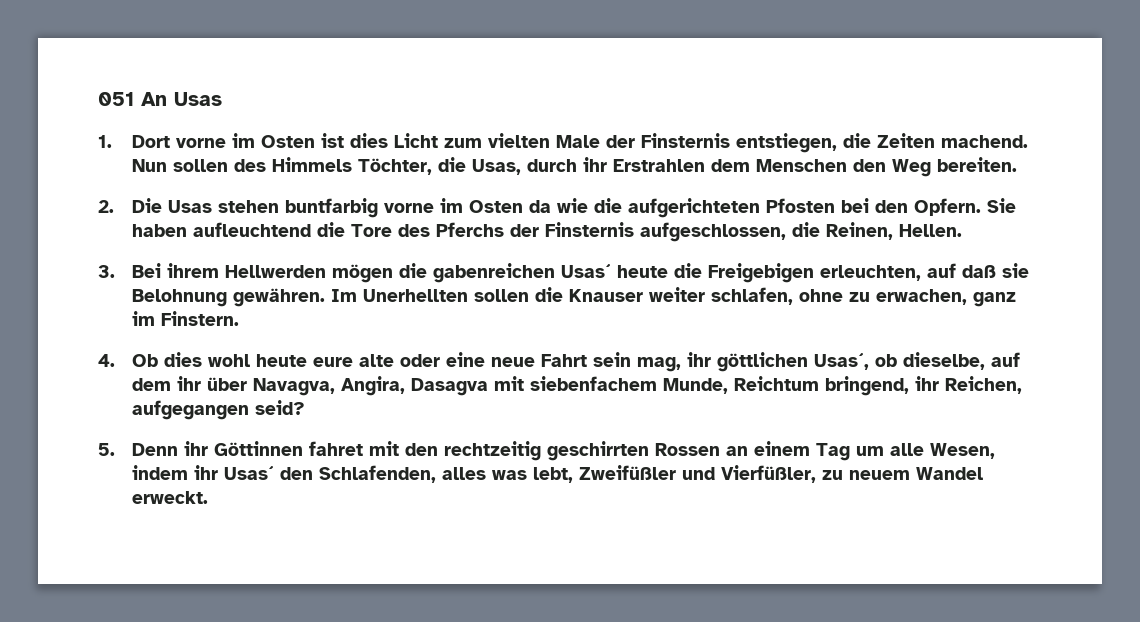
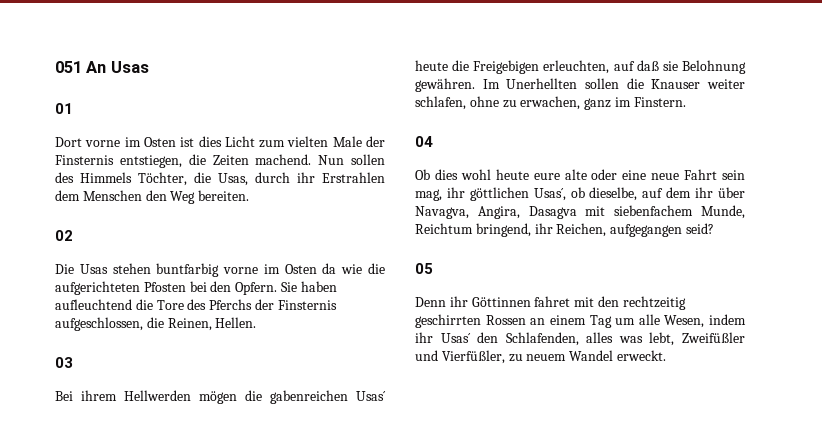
[98,135,112,148] 1. -> [55,103,73,114] 01 //
[98,200,114,213] 2. -> [55,230,73,241] 02 //
[98,265,115,278] 3. -> [55,357,73,368] 03 //
[98,354,115,367] 4. -> [415,136,433,147] 04 //
[98,443,115,456] 5. -> [415,263,433,274] 05 //

